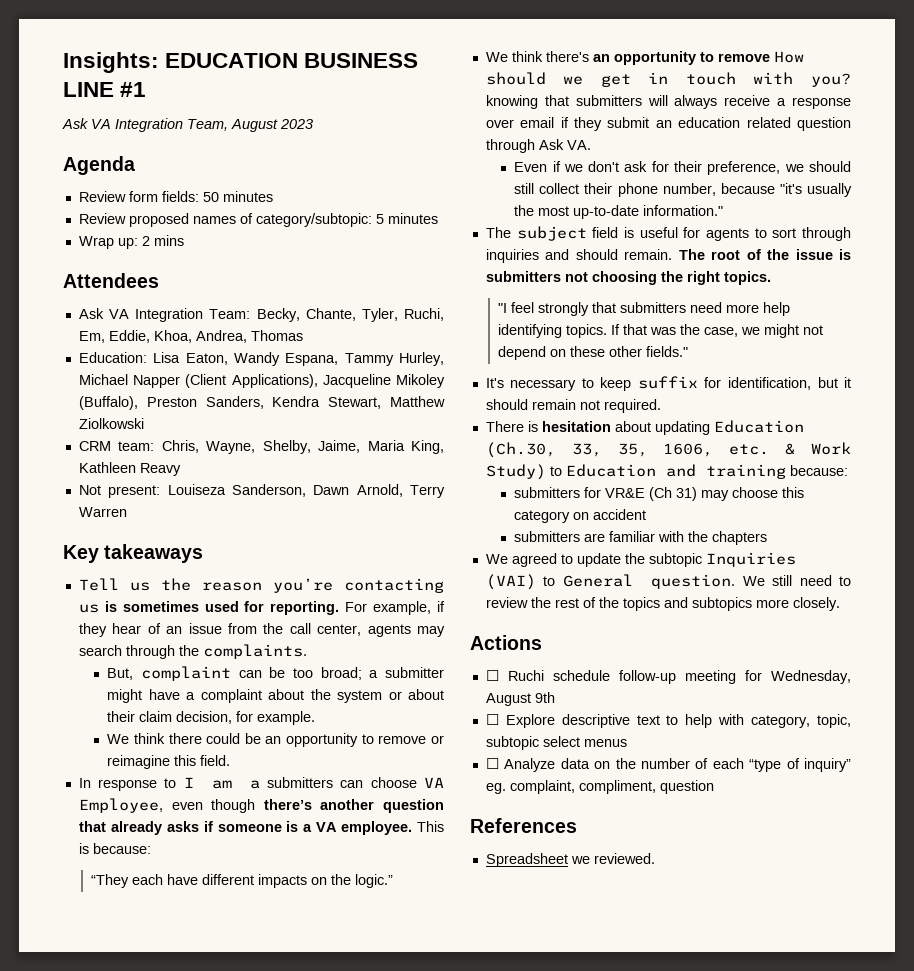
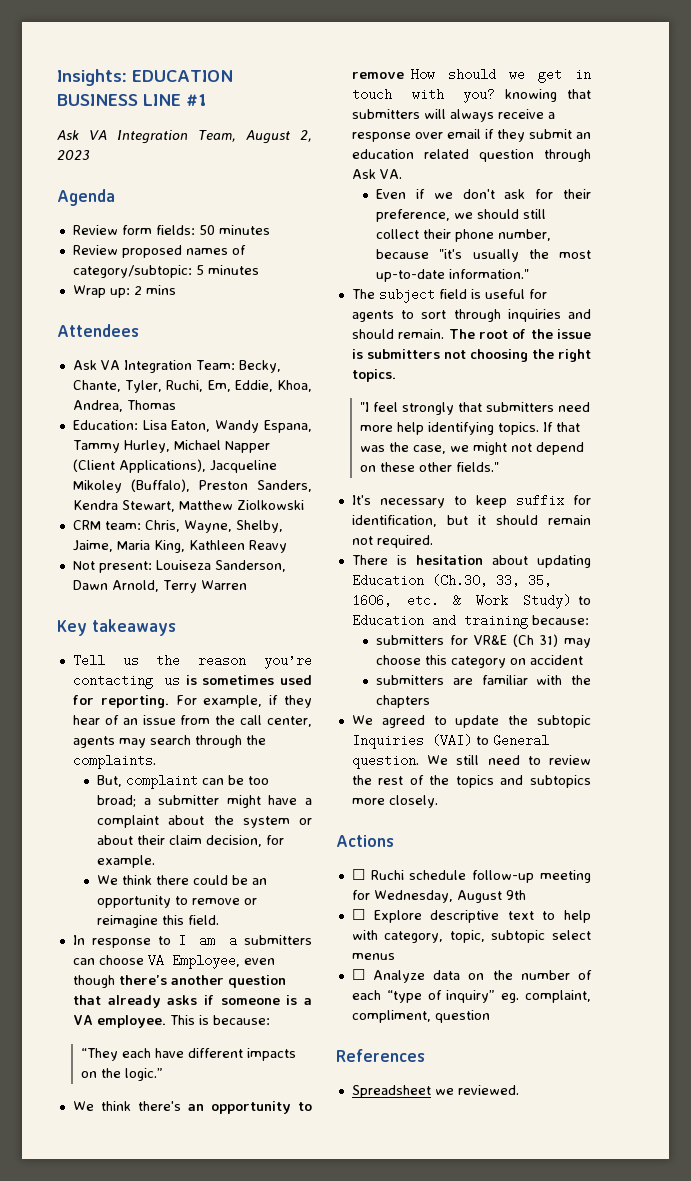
(278, 125) none -> [300,130,312,142] 2,

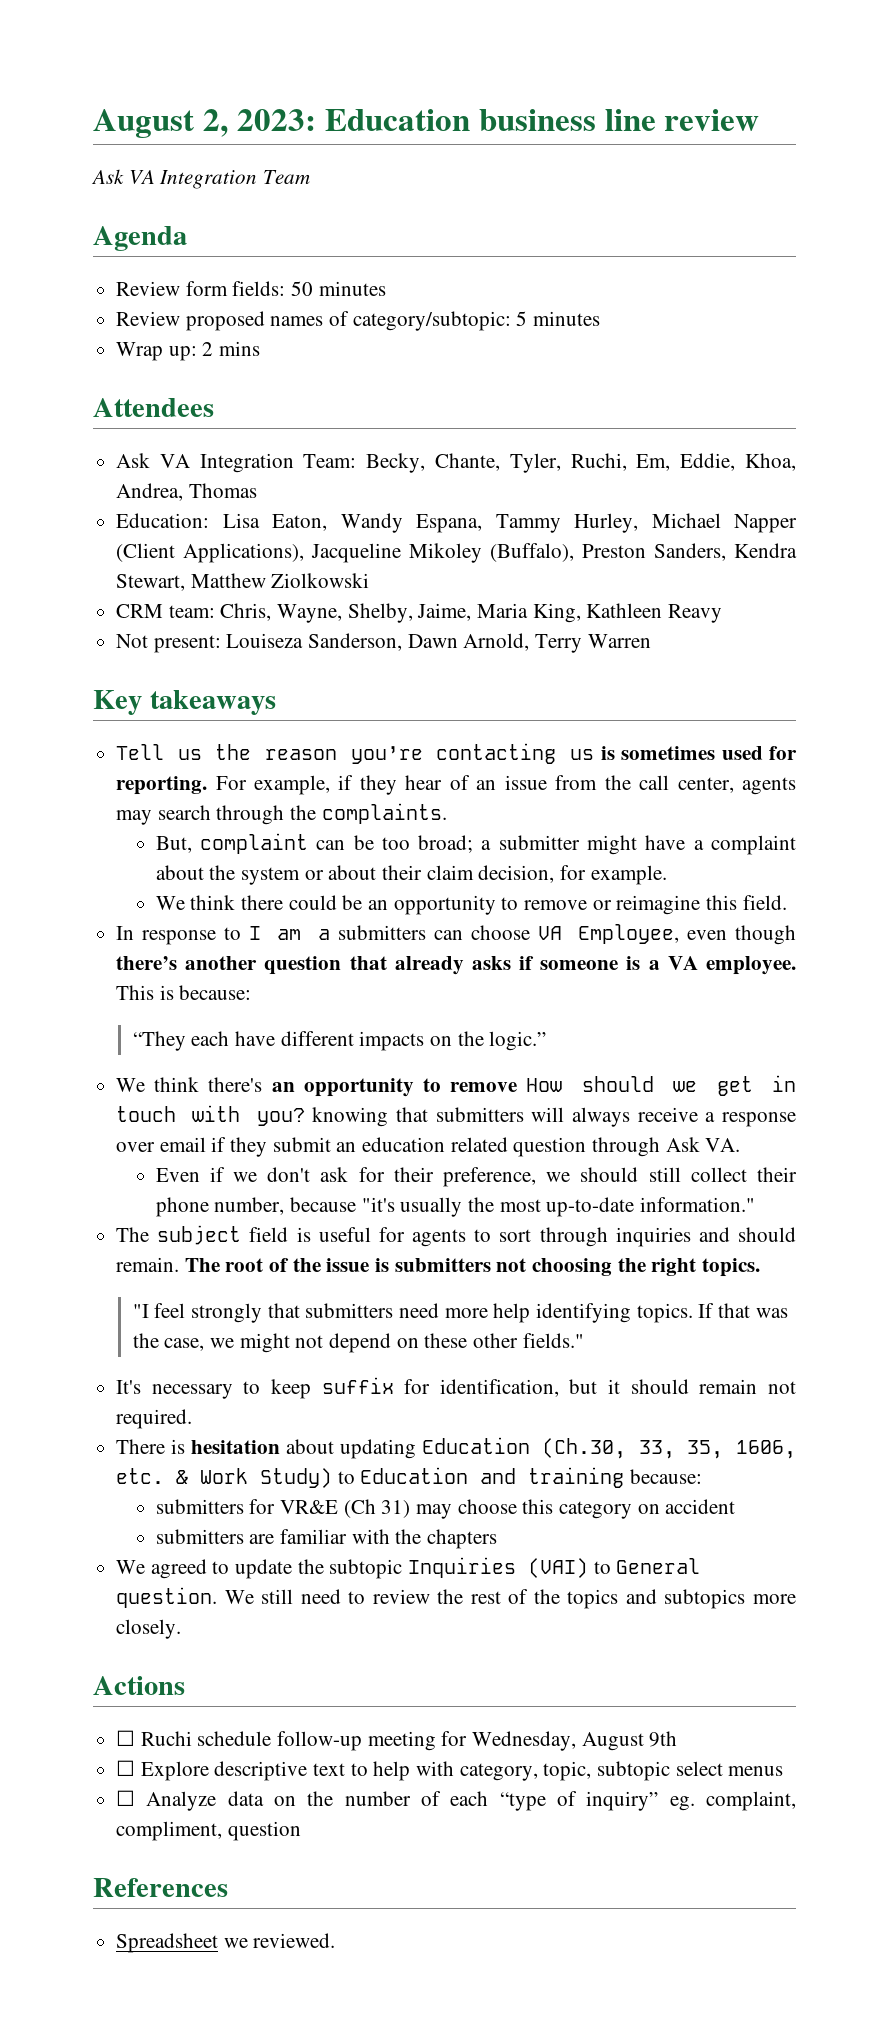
[57,69,233,86] [57,94,207,106] [57,130,312,144] [57,150,90,160] Insights: EDUCATION BUSINESS LINE #1 // Ask VA Integration Team, August 2, 2023 -> [93,109,760,138] [91,169,311,189] August 2, 2023: Education business line review // Ask VA Integration Team

